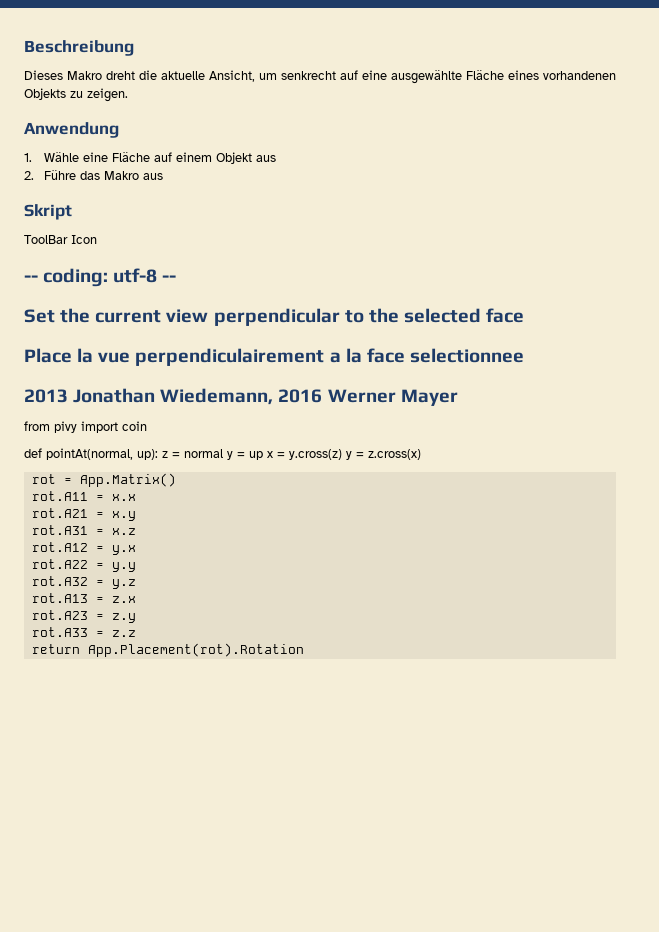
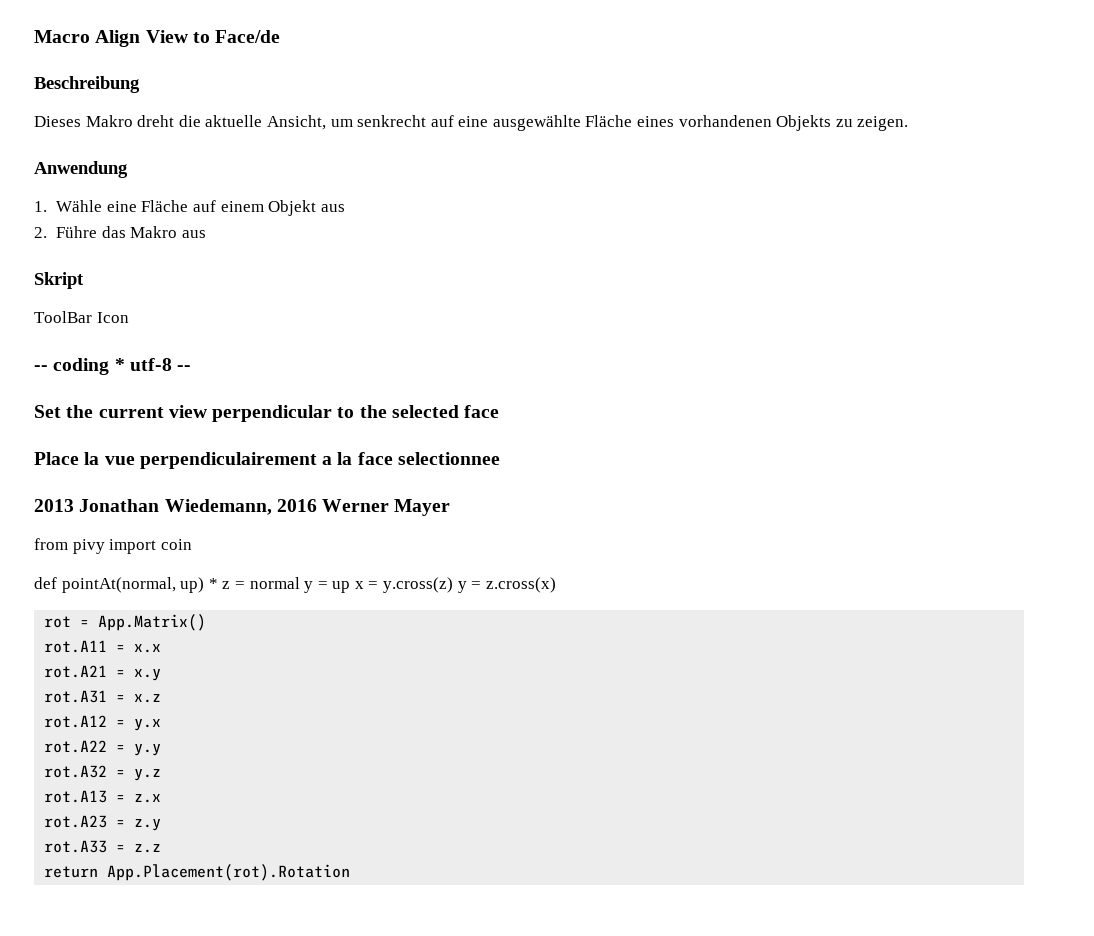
(24, 48) none -> [34,30,281,47] Macro Align View to Face/de //
[43,268,109,287] coding: -> [53,358,125,375] coding *
[137,449,158,460] up): -> [180,577,218,593] up) *

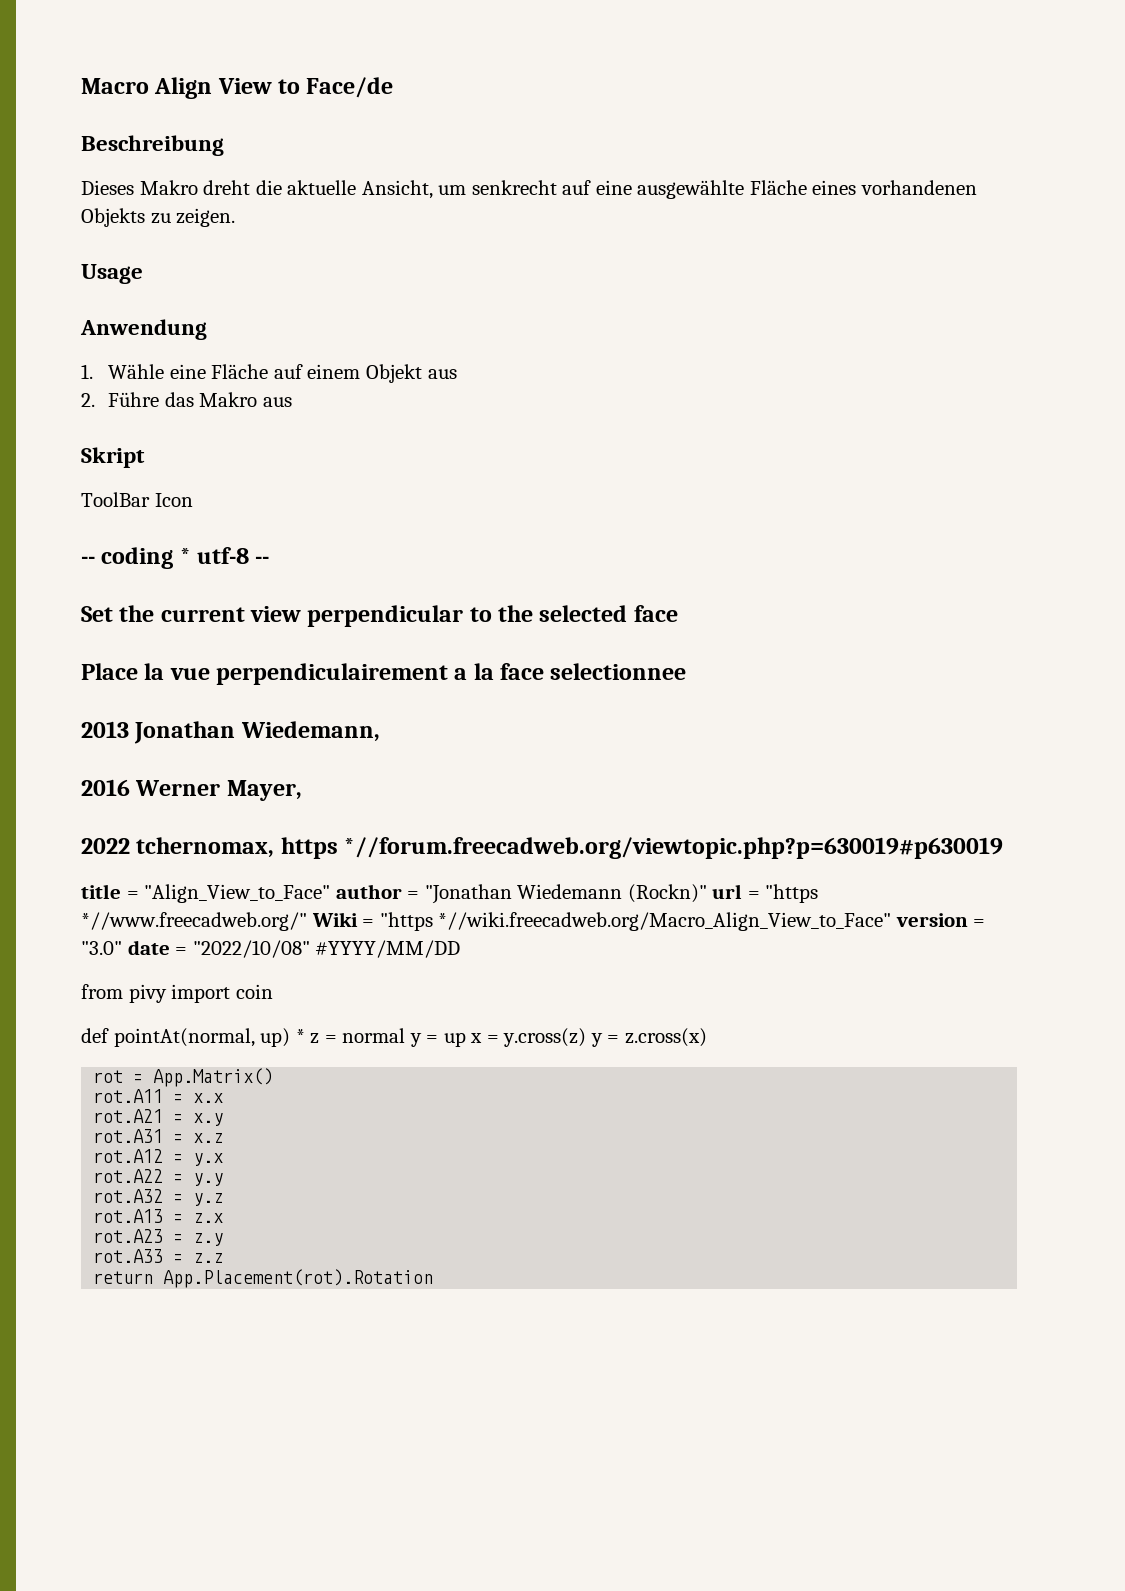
(909, 123) none -> [81,264,143,284] // Usage
(272, 507) none -> (380, 731) //
[394,499,451,516] Mayer -> [226,780,302,801] [81,837,1004,859] [81,884,819,904] [81,912,986,931] [81,940,461,958] Mayer, // 2022 tchernomax, https *//forum.freecadweb.org/viewtopic.php?p=630019#p630019 // title = "Align_View_to_Face" author = "Jonathan Wiedemann (Rockn)" url = "https *//www.freecadweb.org/" Wiki = "https *//wiki.freecadweb.org/Macro_Align_View_to_Face" version = "3.0" date = "2022/10/08" #YYYY/MM/DD

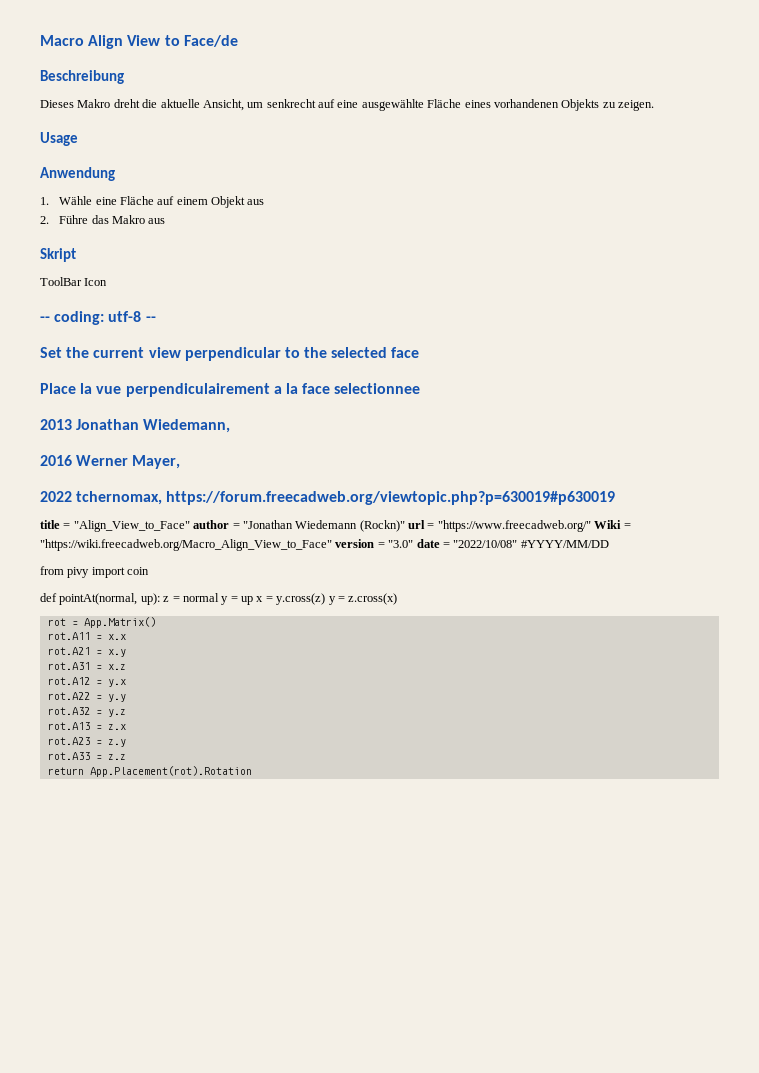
[101,547,191,569] coding * -> [54,311,105,325] coding:
[280,837,1004,859] https *//forum.freecadweb.org/viewtopic.php?p=630019#p630019 -> [166,491,616,505] https://forum.freecadweb.org/viewtopic.php?p=630019#p630019
[765,884,819,903] [81,912,892,931] "https *//www.freecadweb.org/" Wiki = "https *//wiki.freecadweb.org/Macro_Align_View_to_Face" -> [437,520,631,532] [40,539,332,551] "https://www.freecadweb.org/" Wiki = "https://wiki.freecadweb.org/Macro_Align_View_to_Face"
[260,1028,305,1047] up) * -> [140,593,160,605] up):

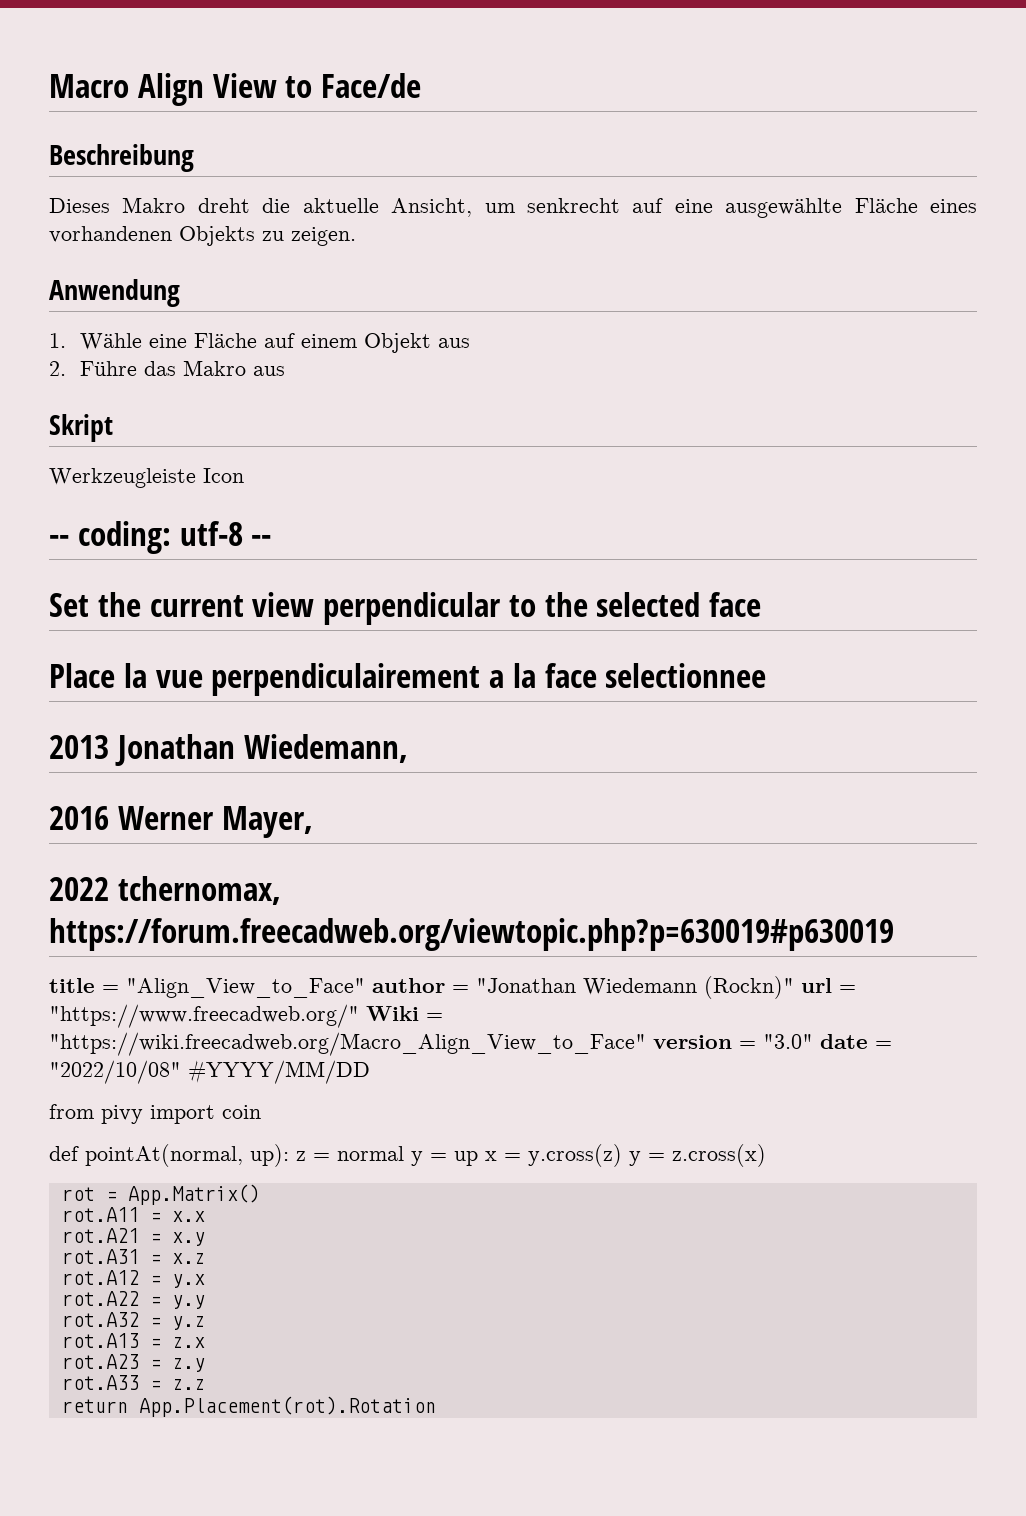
[40,132,78,146] // Usage -> (356, 236) none
[40,277,82,286] ToolBar -> [49,468,196,488] Werkzeugleiste

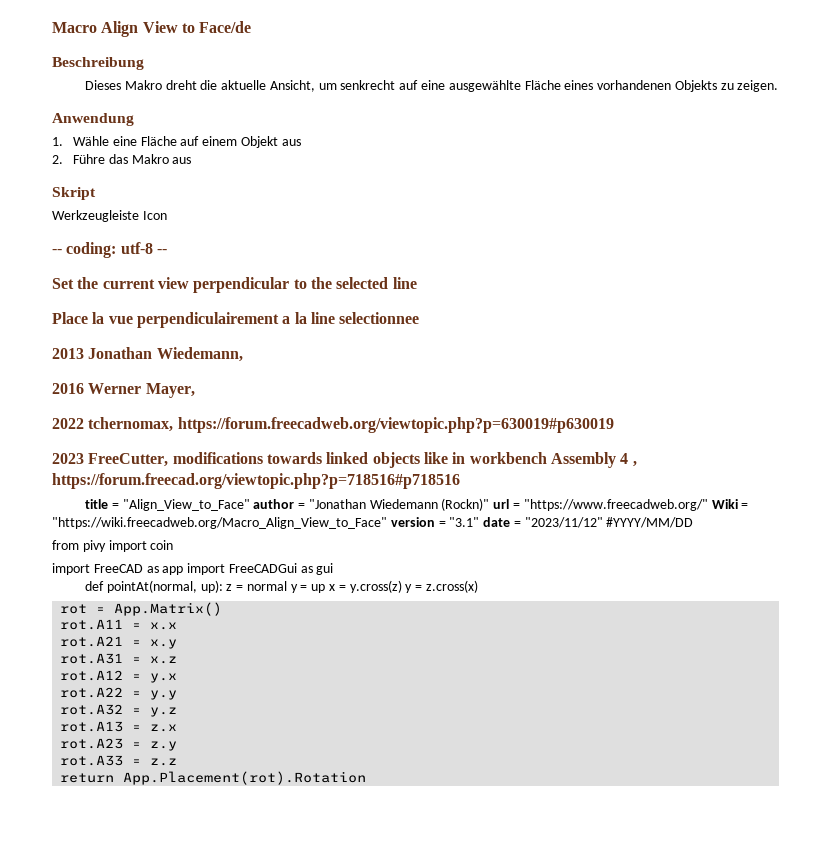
[709,592,762,617] face -> [392,277,417,289] line
[544,663,597,688] face -> [310,312,335,324] line
(894, 934) none -> [52,452,637,468] [52,473,460,489] // 2023 FreeCutter, modifications towards linked objects like in workbench Assembly 4 , https://forum.freecad.org/viewtopic.php?p=718516#p718516
[763,1034,813,1049] "3.0" -> [449,517,480,527] "3.1"
[49,1060,181,1084] "2022/10/08" -> [524,517,603,528] "2023/11/12"
(261, 1112) none -> [52,563,334,575] // import FreeCAD as app import FreeCADGui as gui

